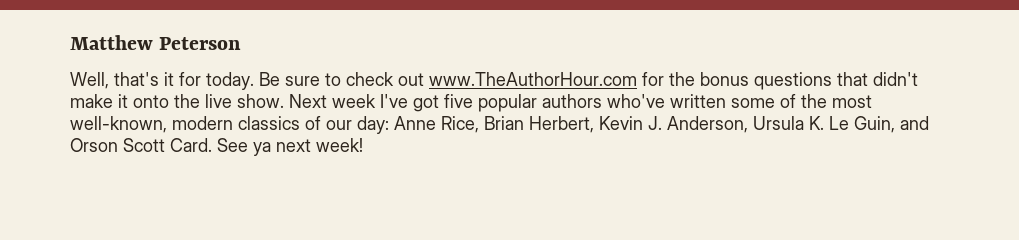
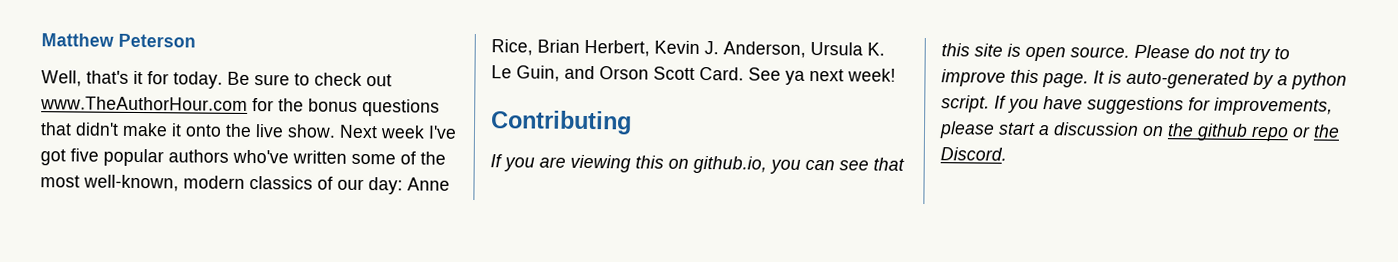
(363, 145) none -> [490,110,632,135] [490,154,905,174] [941,43,1290,64] [941,69,1347,90] [941,95,1333,116] [939,121,1340,142] [940,147,1007,161] // Contributing // If you are viewing this on github.io, you can see that this site is open source. Please do not try to improve this page. It is auto-generated by a python script. If you have suggestions for improvements, please start a discussion on the github repo or the Discord.

